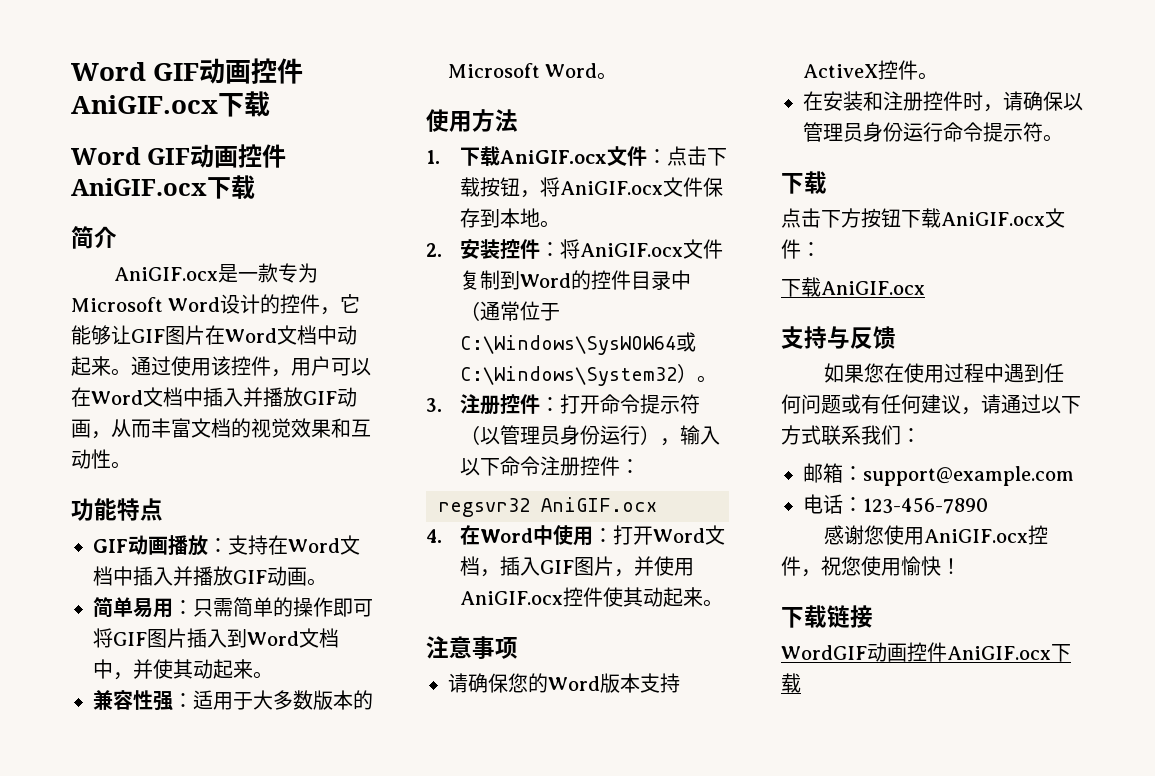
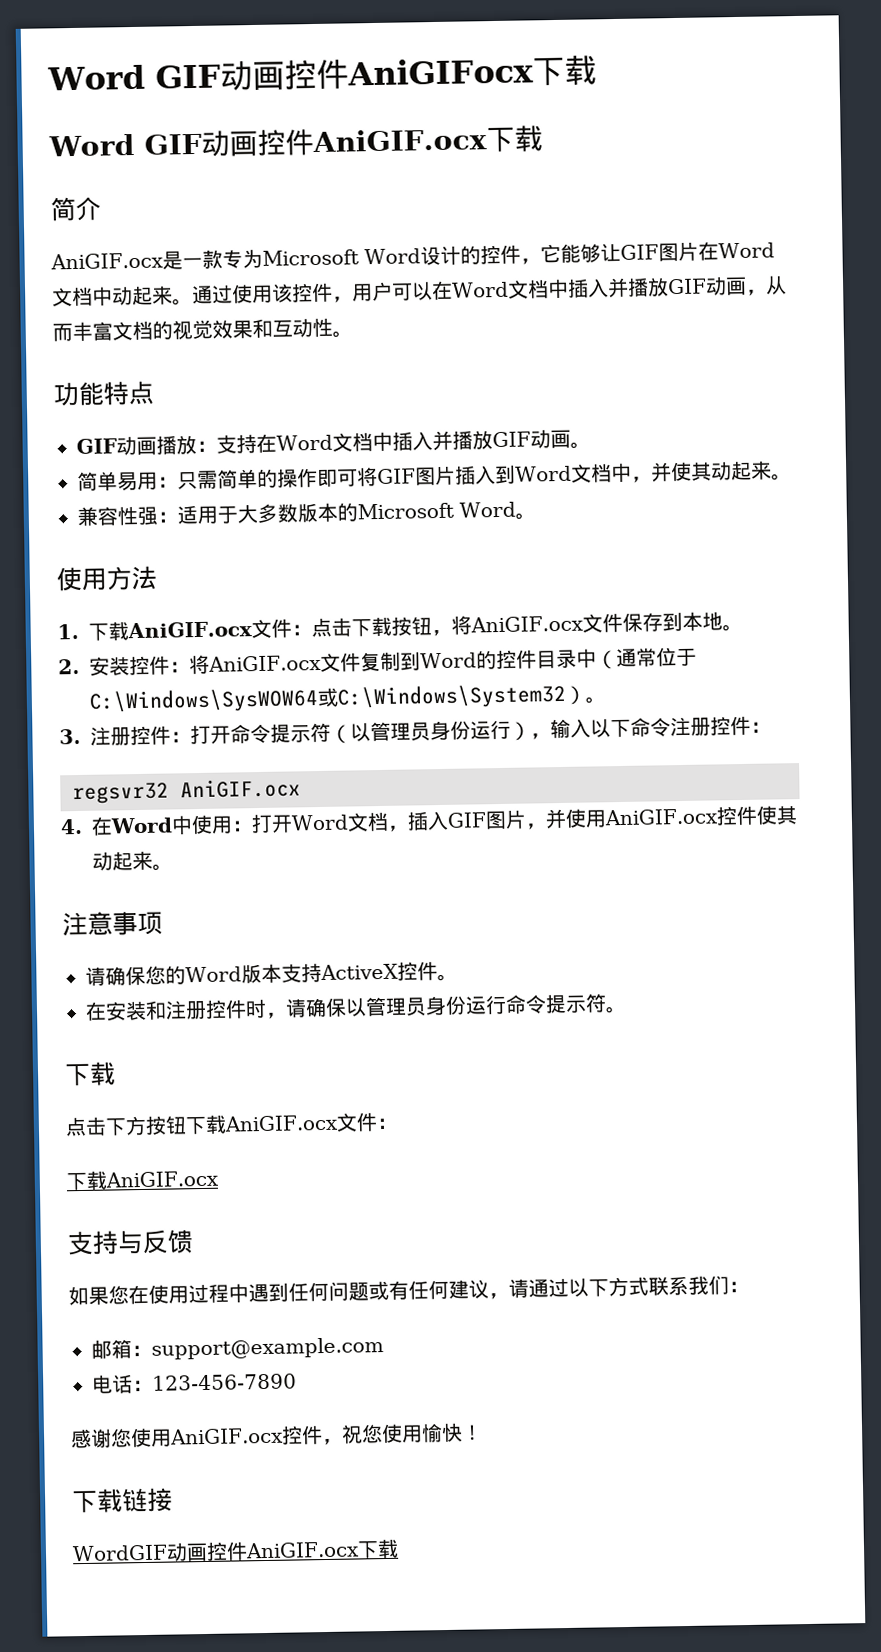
[71,58,304,84] [71,95,218,114] Word GIF动画控件AniGIF.ocx -> [47,57,534,91] Word GIF动画控件AniGIFocx

